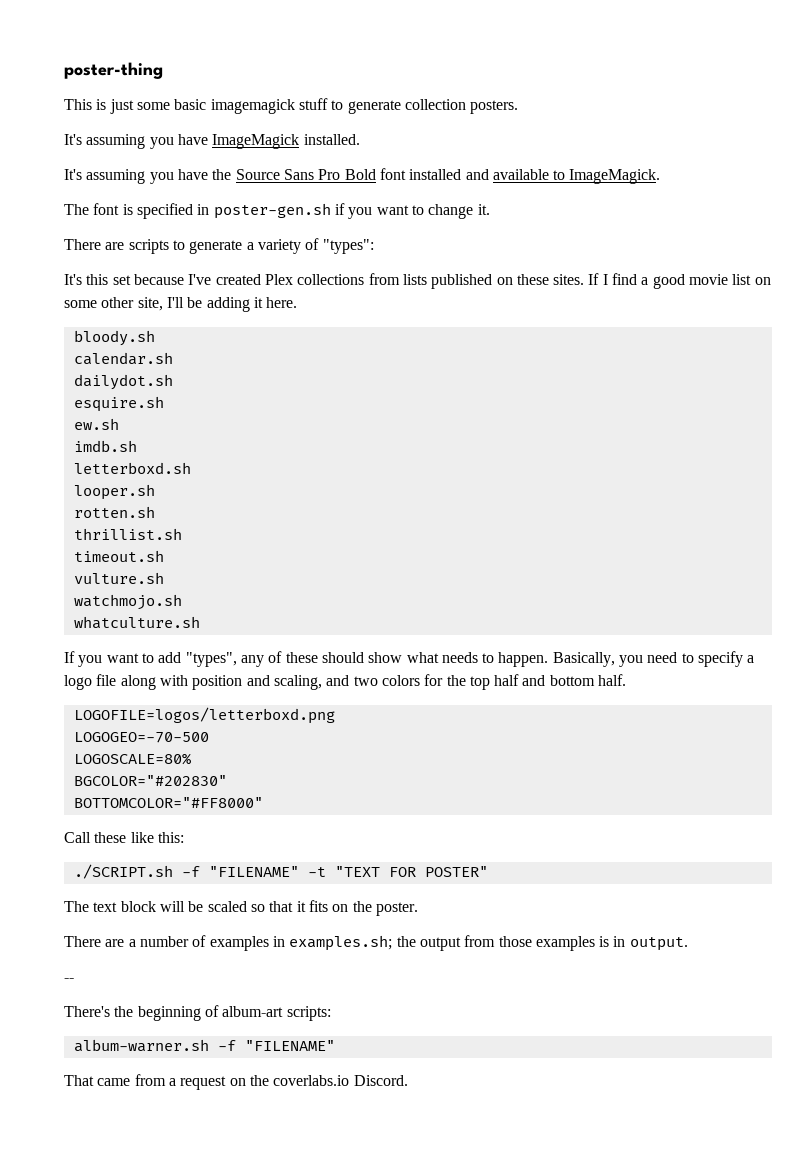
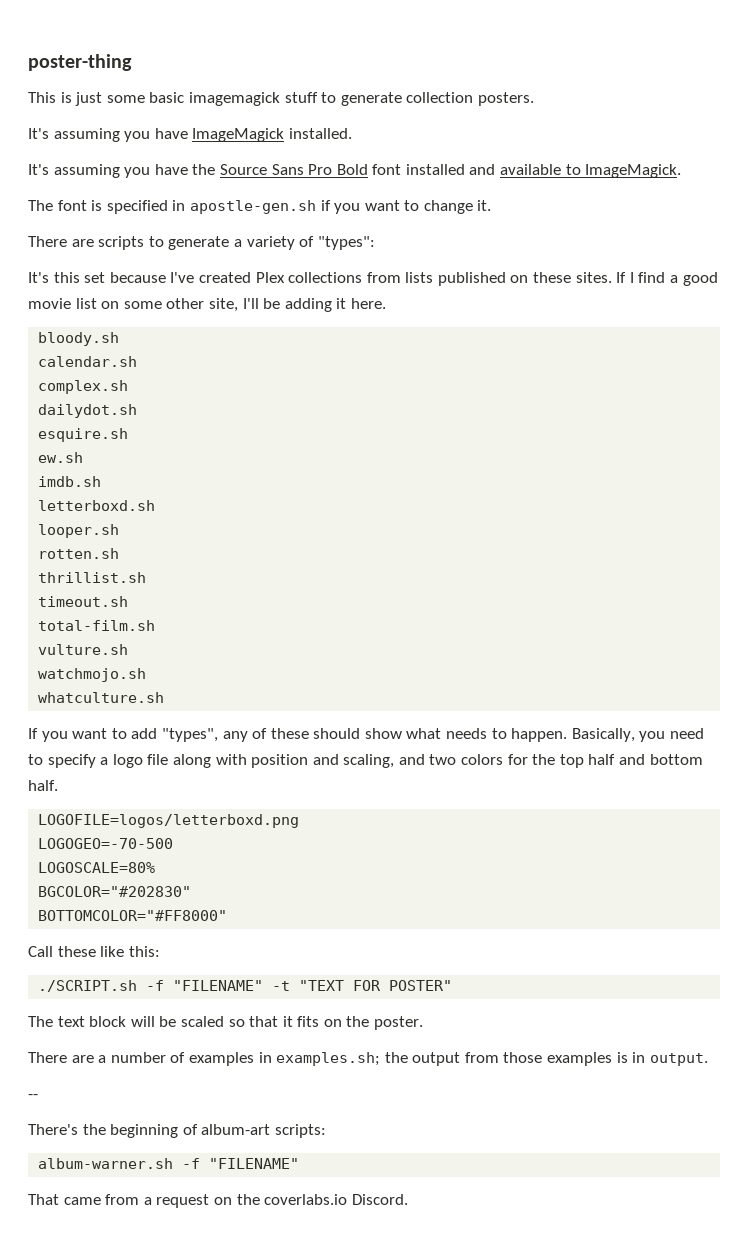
[213,203,331,219] poster-gen.sh -> [189,200,316,214] apostle-gen.sh
(173, 358) none -> [38,380,129,394] // complex.sh
(164, 556) none -> [38,620,156,631] // total-film.sh

